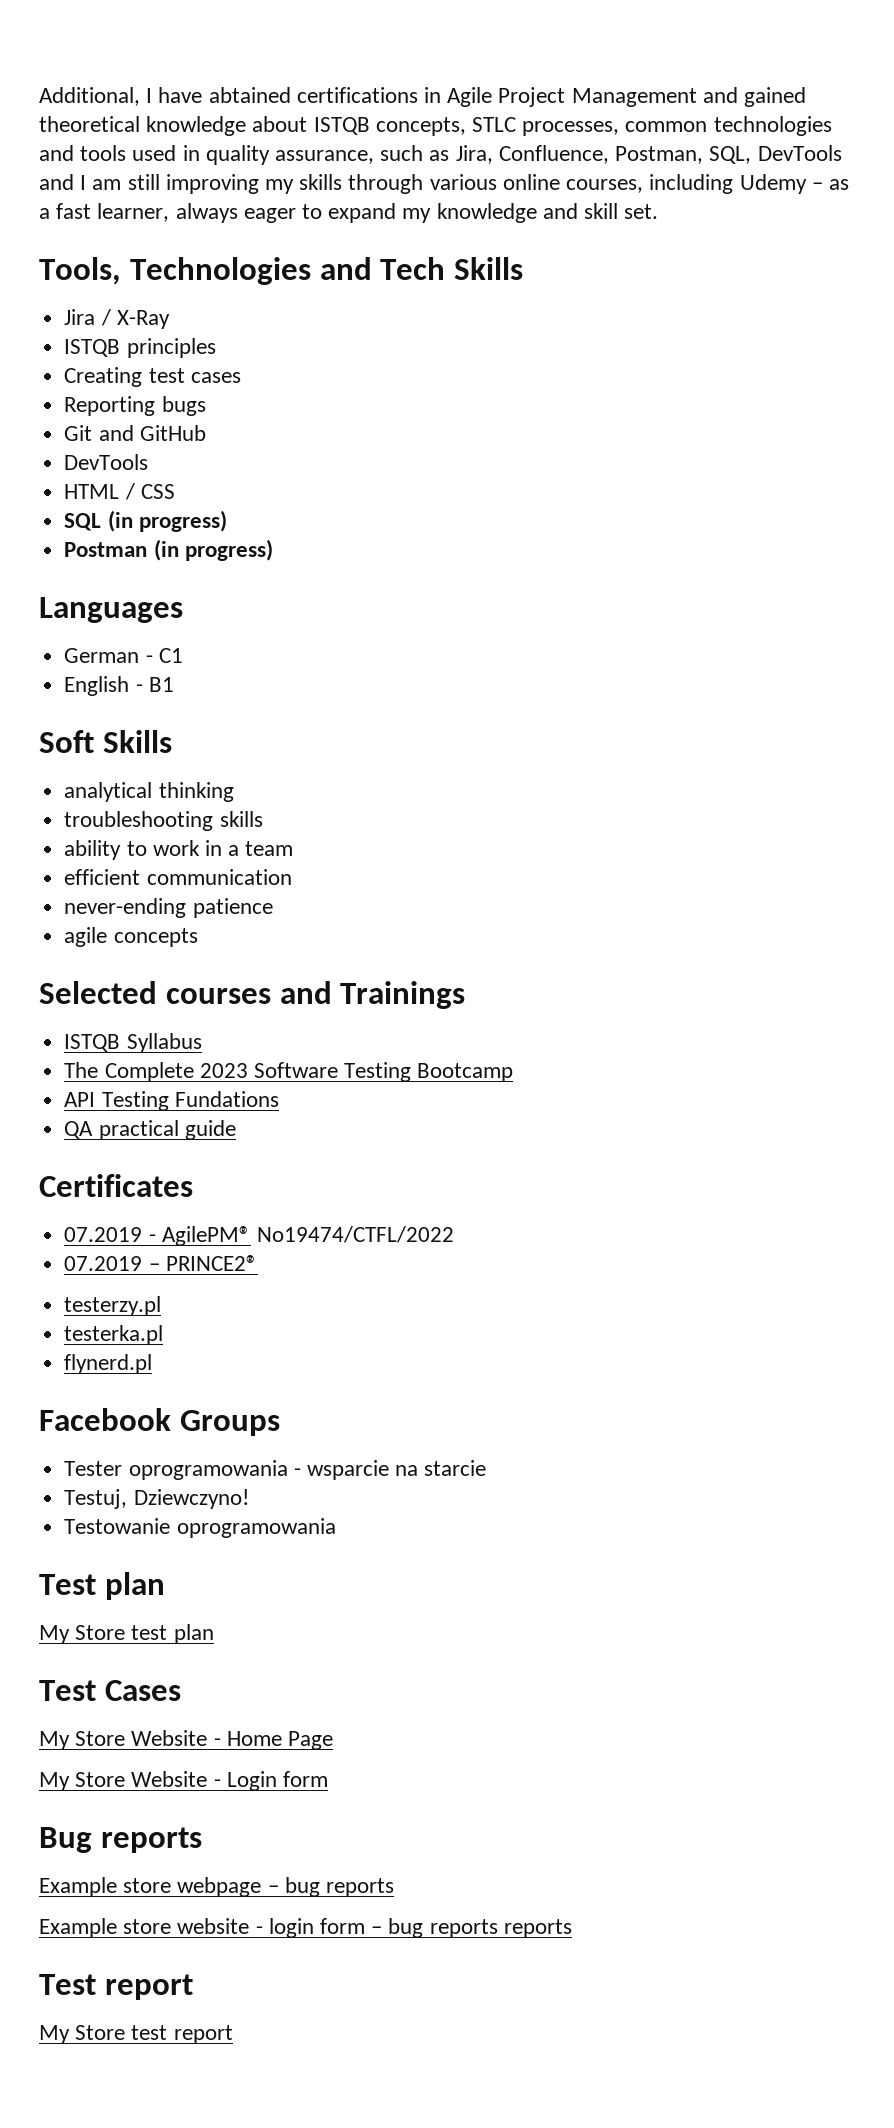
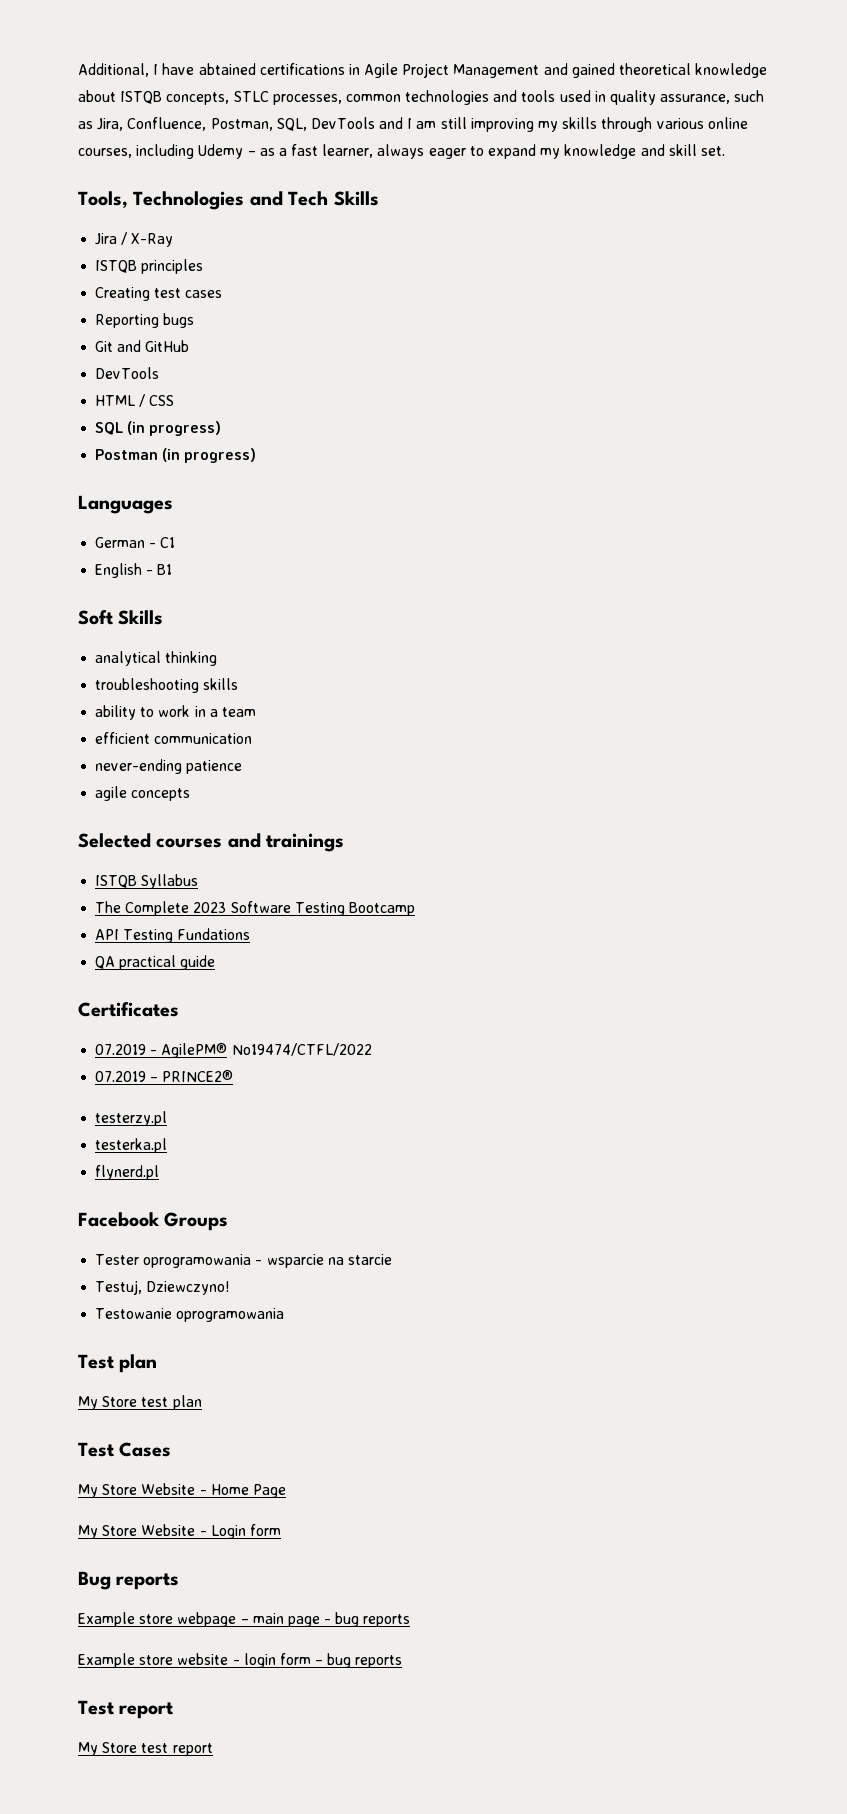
[340,981,466,1009] Trainings -> [266,833,345,852] trainings
(279, 1889) none -> [252,1613,332,1627] main page -
[503,1919,572,1938] reports -> (403, 1661) none

